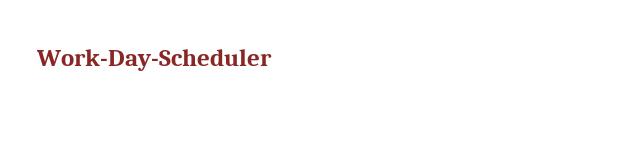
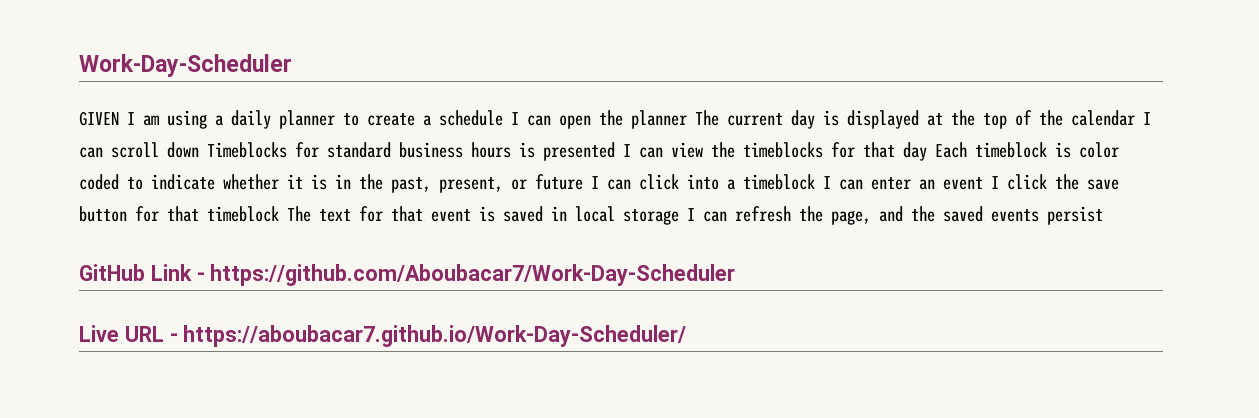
(272, 60) none -> [79,110,1151,129] [79,142,1119,161] [79,174,1119,193] [79,206,1103,225] [79,264,736,286] [79,325,687,347] // GIVEN I am using a daily planner to create a schedule I can open the planner The current day is displayed at the top of the calendar I can scroll down Timeblocks for standard business hours is presented I can view the timeblocks for that day Each timeblock is color coded to indicate whether it is in the past, present, or future I can click into a timeblock I can enter an event I click the save button for that timeblock The text for that event is saved in local storage I can refresh the page, and the saved events persist // GitHub Link - https://github.com/Aboubacar7/Work-Day-Scheduler // Live URL - https://aboubacar7.github.io/Work-Day-Scheduler/

